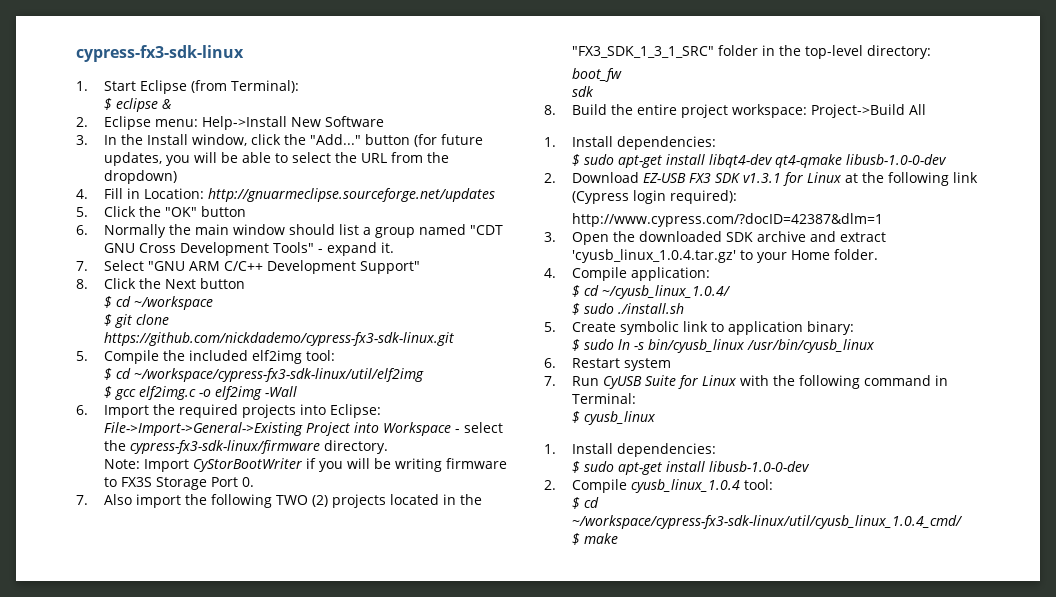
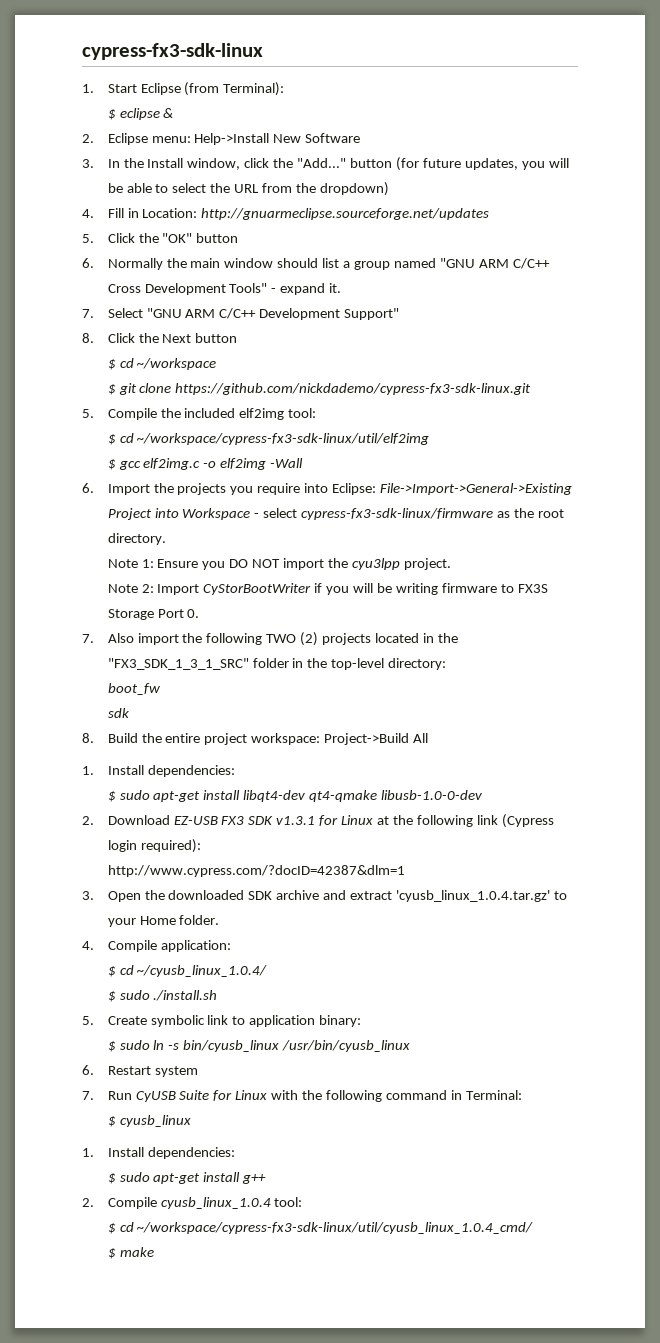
[469,225,503,235] [103,243,135,253] "CDT GNU -> [439,258,550,269] "GNU ARM C/C++
[178,404,296,418] required projects -> [177,483,301,495] projects you require
[103,440,388,454] [103,459,140,469] the cypress-fx3-sdk-linux/firmware directory. // Note: -> [301,508,564,520] [107,533,166,545] [107,558,451,570] [107,584,154,593] cypress-fx3-sdk-linux/firmware as the root directory. // Note 1: Ensure you DO NOT import the cyu3lpp project. // Note 2:
[708,461,810,472] libusb-1.0-0-dev -> [242,1173,267,1184] g++

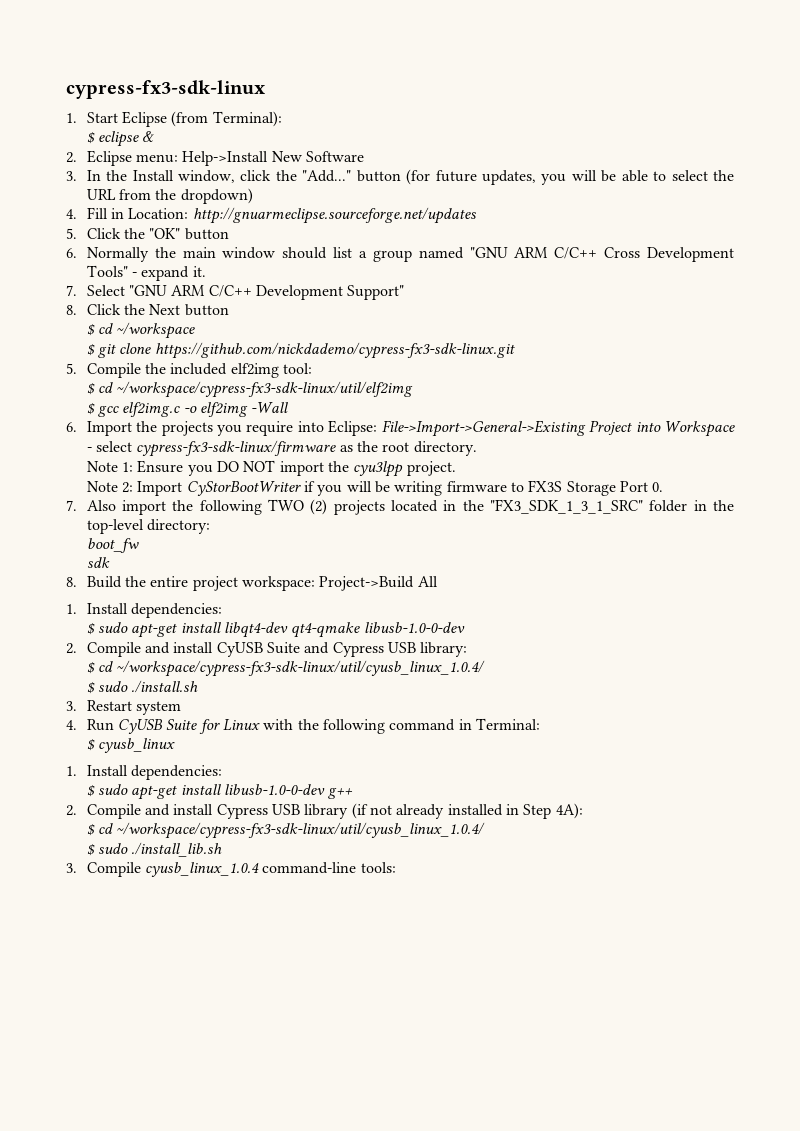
[107,814,554,828] [107,839,201,853] [107,865,405,877] [82,890,567,902] [107,915,220,927] [82,940,231,952] [107,965,268,977] Download EZ-USB FX3 SDK v1.3.1 for Linux at the following link (Cypress login required): // http://www.cypress.com/?docID=42387&dlm=1 // 3. Open the downloaded SDK archive and extract 'cyusb_linux_1.0.4.tar.gz' to your Home folder. // 4. Compile application: // $ cd ~/cyusb_linux_1.0.4/ -> [86,642,468,657] [86,660,486,677] Compile and install CyUSB Suite and Cypress USB library: // $ cd ~/workspace/cypress-fx3-sdk-linux/util/cyusb_linux_1.0.4/
[82,1015,362,1027] [107,1040,411,1052] [82,1065,94,1075] 5. Create symbolic link to application binary: // $ sudo ln -s bin/cyusb_linux /usr/bin/cyusb_linux // 6. -> [66,701,77,711] 3.
[82,1091,94,1100] 7. -> [66,720,77,730] 4.
(241, 1177) none -> [224,784,326,795] libusb-1.0-0-dev
[160,1197,303,1209] [107,1222,534,1234] [107,1247,154,1259] cyusb_linux_1.0.4 tool: // $ cd ~/workspace/cypress-fx3-sdk-linux/util/cyusb_linux_1.0.4_cmd/ // $ make -> [145,803,583,819] [86,822,486,839] [86,842,223,857] [66,862,396,877] and install Cypress USB library (if not already installed in Step 4A): // $ cd ~/workspace/cypress-fx3-sdk-linux/util/cyusb_linux_1.0.4/ // $ sudo ./install_lib.sh // 3. Compile cyusb_linux_1.0.4 command-line tools:

